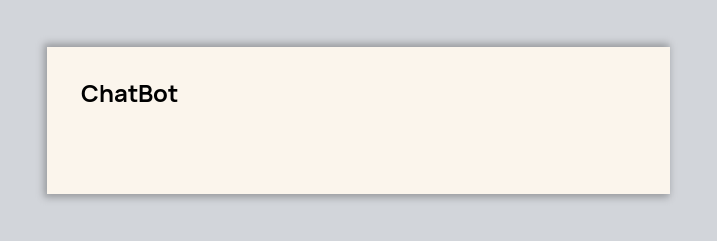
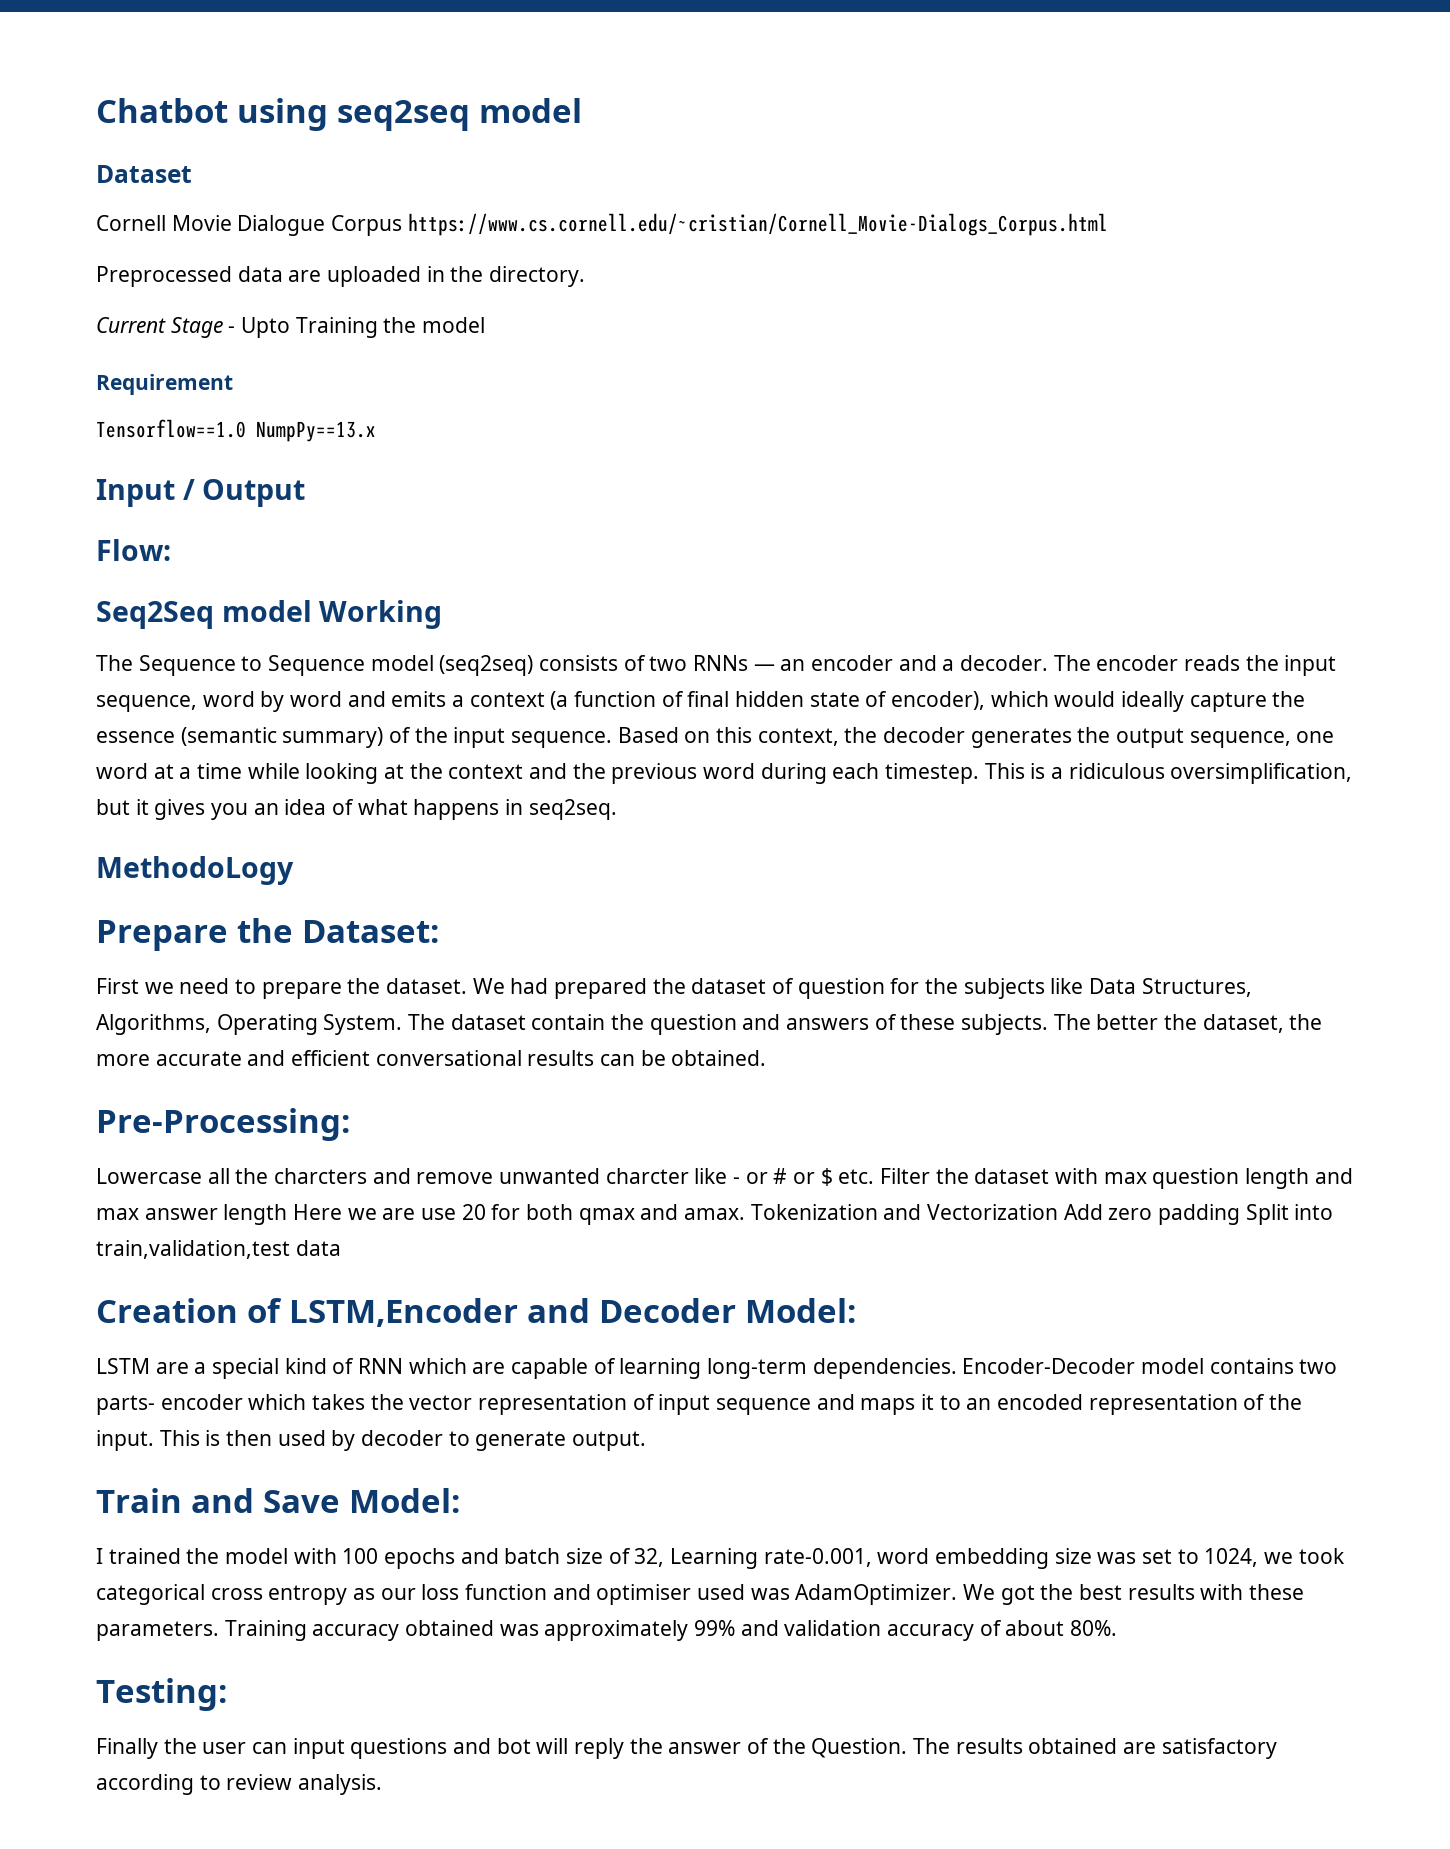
[81,85,178,102] ChatBot -> [96,98,582,131] [96,165,192,183] [96,213,1108,236] [96,266,586,287] [96,317,486,338] [96,374,233,395] [96,419,376,442] [96,479,306,507] [96,539,171,561] [96,600,443,629] [96,655,1337,676] [96,691,1306,712] [96,727,1335,748] [96,763,1353,784] [96,799,617,820] [96,856,294,885] [96,918,439,951] [96,978,1252,999] [96,1014,1323,1035] [96,1050,767,1066] [96,1108,350,1141] [96,1168,1353,1189] [96,1204,1334,1225] [96,1240,341,1259] [96,1298,856,1327] [96,1358,1338,1379] [96,1394,1303,1415] [96,1430,647,1451] [96,1488,460,1513] [96,1548,1345,1569] [96,1584,1305,1605] [96,1620,1118,1641] [96,1678,227,1711] [96,1738,1277,1759] [96,1774,383,1795] Chatbot using seq2seq model // Dataset // Cornell Movie Dialogue Corpus https://www.cs.cornell.edu/~cristian/Cornell_Movie-Dialogs_Corpus.html // Preprocessed data are uploaded in the directory. // Current Stage - Upto Training the model // Requirement // Tensorflow==1.0 NumpPy==13.x // Input / Output // Flow: // Seq2Seq model Working // The Sequence to Sequence model (seq2seq) consists of two RNNs — an encoder and a decoder. The encoder reads the input sequence, word by word and emits a context (a function of final hidden state of encoder), which would ideally capture the essence (semantic summary) of the input sequence. Based on this context, the decoder generates the output sequence, one word at a time while looking at the context and the previous word during each timestep. This is a ridiculous oversimplification, but it gives you an idea of what happens in seq2seq. // MethodoLogy // Prepare the Dataset: // First we need to prepare the dataset. We had prepared the dataset of question for the subjects like Data Structures, Algorithms, Operating System. The dataset contain the question and answers of these subjects. The better the dataset, the more accurate and efficient conversational results can be obtained. // Pre-Processing: // Lowercase all the charcters and remove unwanted charcter like - or # or $ etc. Filter the dataset with max question length and max answer length Here we are use 20 for both qmax and amax. Tokenization and Vectorization Add zero padding Split into train,validation,test data // Creation of LSTM,Encoder and Decoder Model: // LSTM are a special kind of RNN which are capable of learning long-term dependencies. Encoder-Decoder model contains two parts- encoder which takes the vector representation of input sequence and maps it to an encoded representation of the input. This is then used by decoder to generate output. // Train and Save Model: // I trained the model with 100 epochs and batch size of 32, Learning rate-0.001, word embedding size was set to 1024, we took categorical cross entropy as our loss function and optimiser used was AdamOptimizer. We got the best results with these parameters. Training accuracy obtained was approximately 99% and validation accuracy of about 80%. // Testing: // Finally the user can input questions and bot will reply the answer of the Question. The results obtained are satisfactory according to review analysis.

